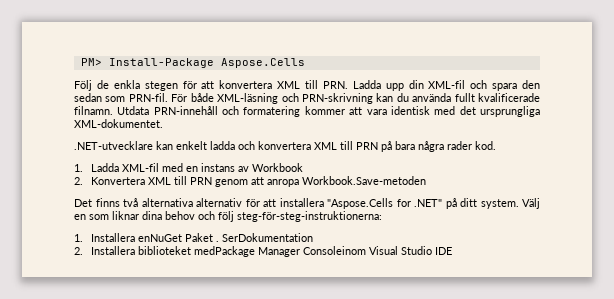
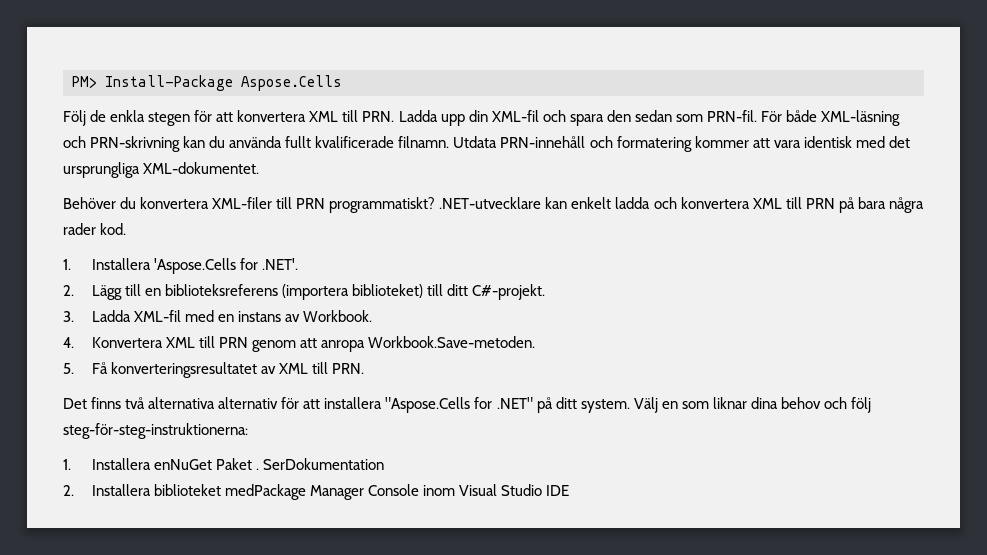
(163, 123) none -> [63,197,436,213] Behöver du konvertera XML-filer till PRN programmatiskt?
(83, 168) none -> [91,258,298,274] [63,284,545,300] [63,311,74,322] Installera 'Aspose.Cells for .NET'. // 2. Lägg till en biblioteksreferens (importera biblioteket) till ditt C#-projekt. // 3.
[251,163,303,172] [74,177,83,185] Workbook // 2. -> [302,310,372,322] [63,337,74,348] Workbook. // 4.
[301,176,426,185] Workbook.Save-metoden -> [367,336,535,348] [63,362,364,378] Workbook.Save-metoden. // 5. Få konverteringsresultatet av XML till PRN.
[302,246,366,255] Consoleinom -> [367,484,455,496] Console inom

